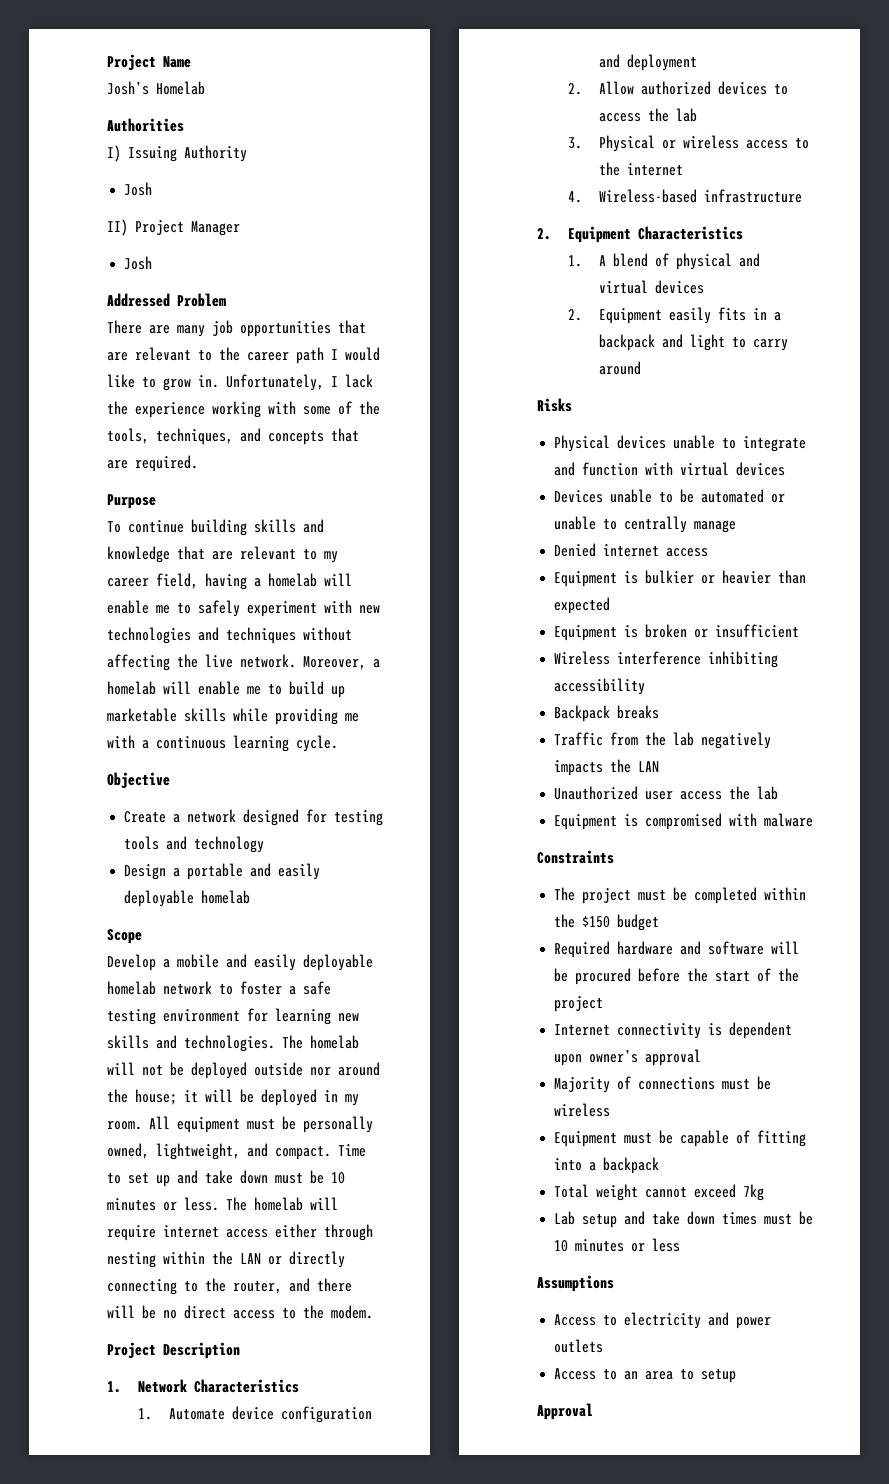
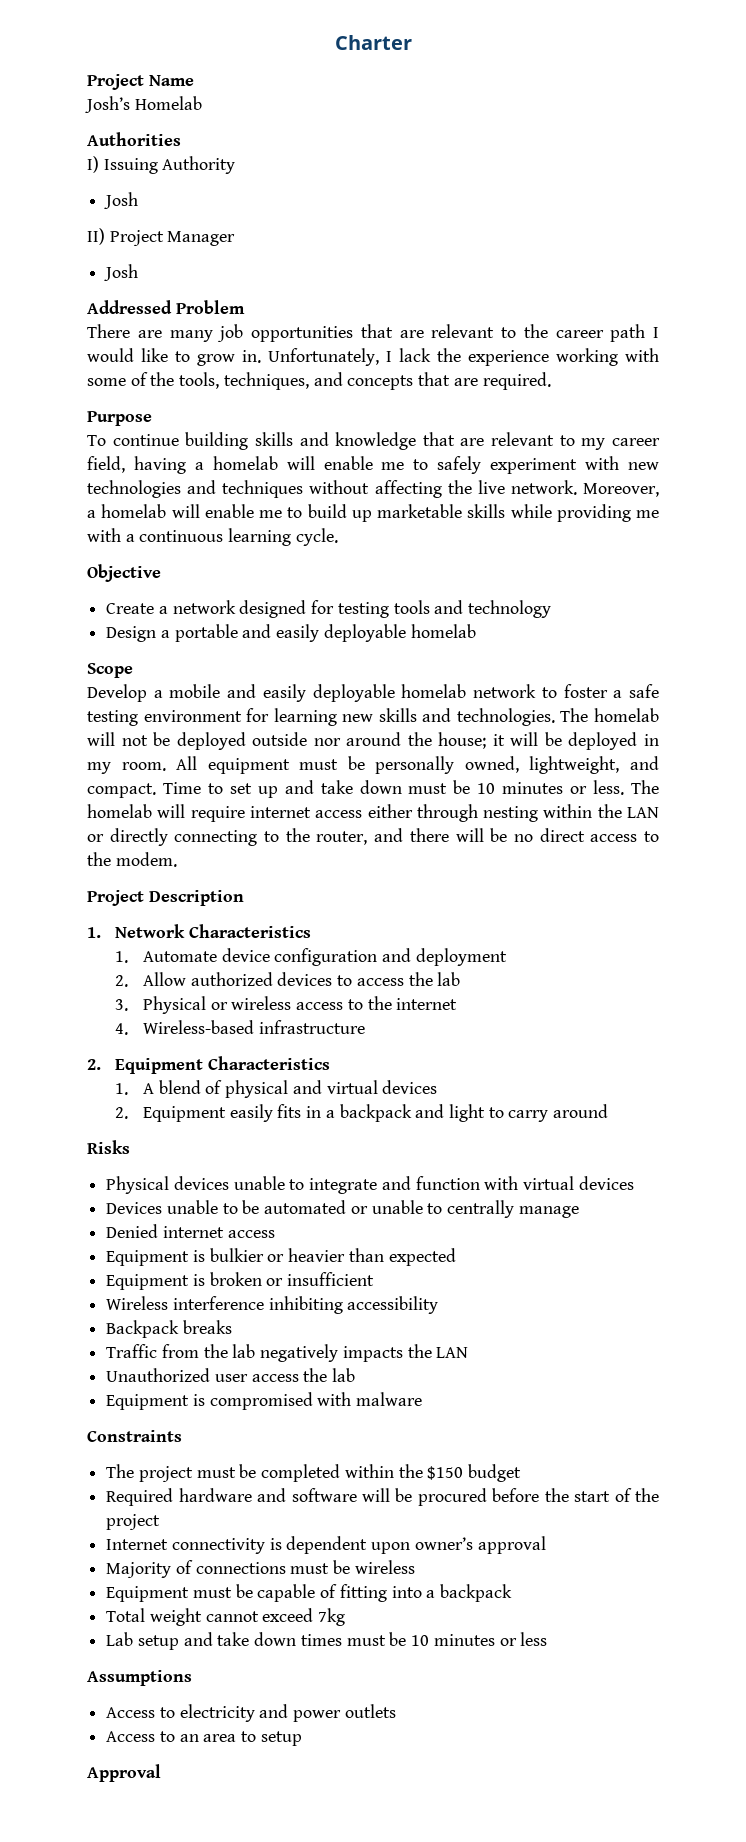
(107, 62) none -> [334,35,412,50] Charter //

